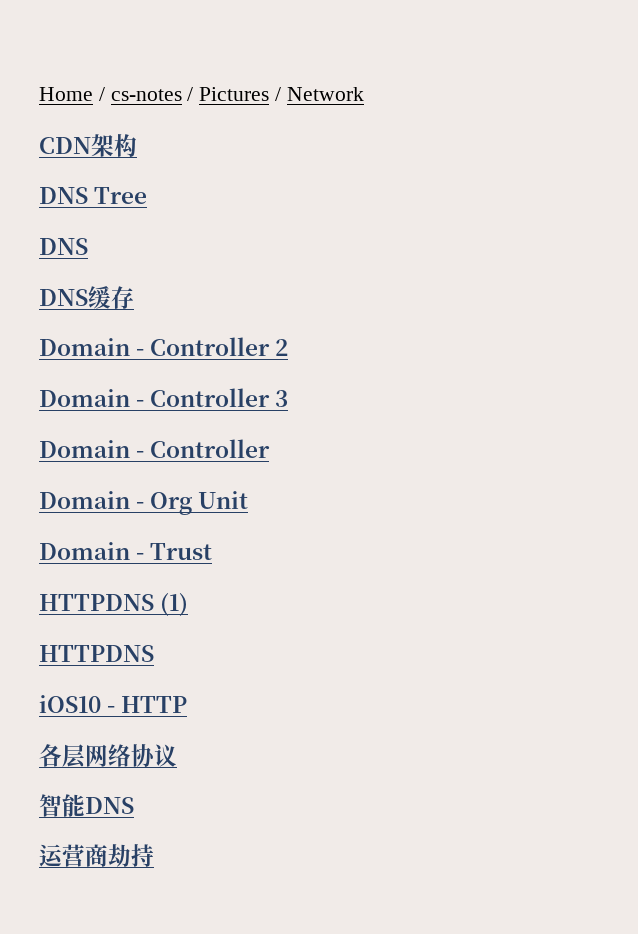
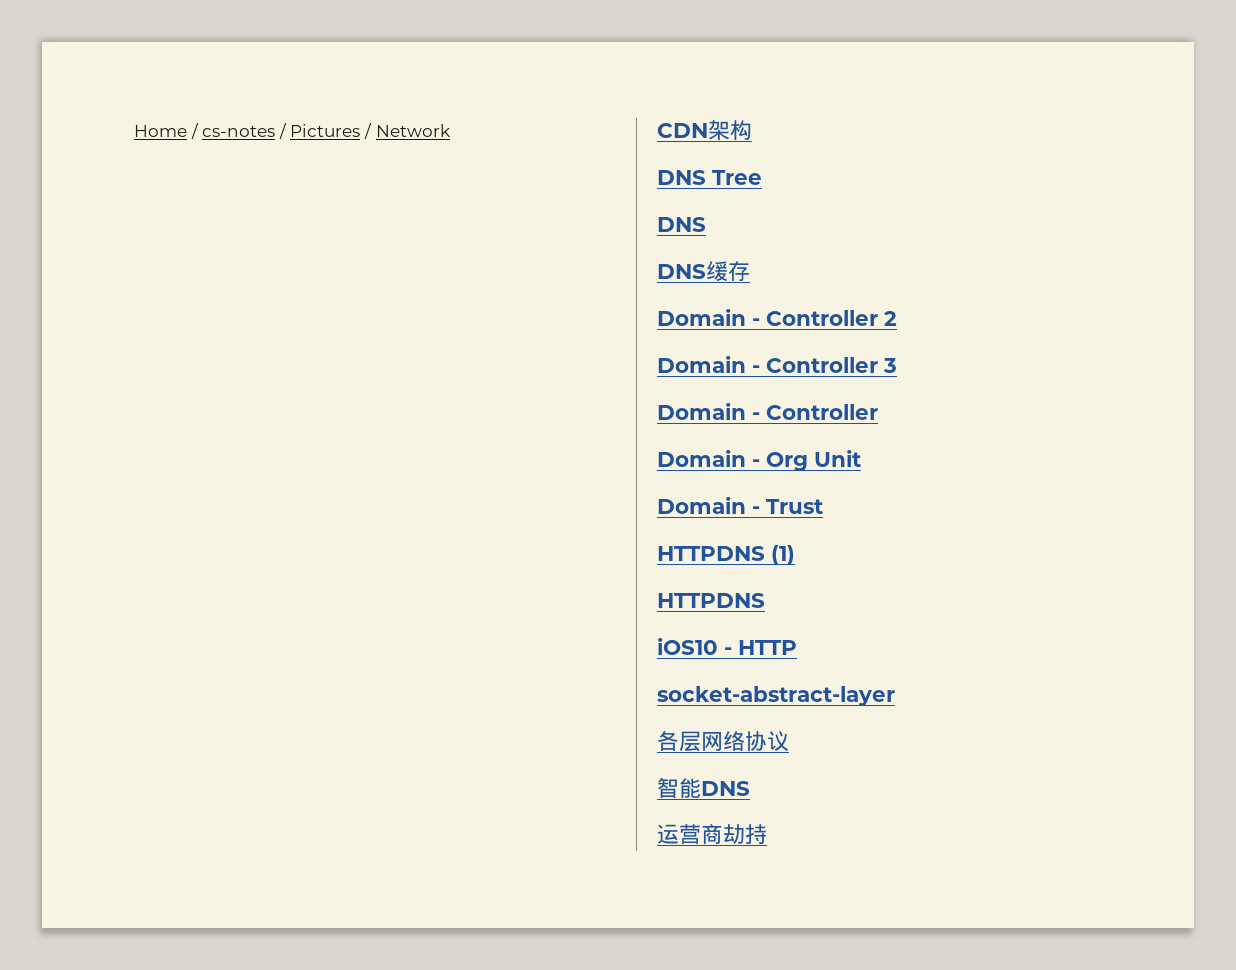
(188, 704) none -> [657,686,895,706] // socket-abstract-layer

